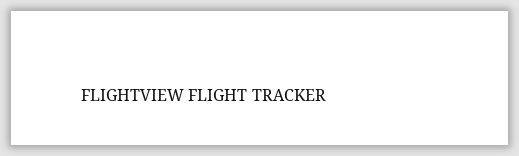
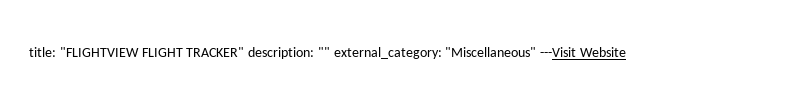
[81,89,326,101] FLIGHTVIEW FLIGHT TRACKER -> [29,47,627,59] title: "FLIGHTVIEW FLIGHT TRACKER" description: "" external_category: "Miscellaneous" ---Visit Website

